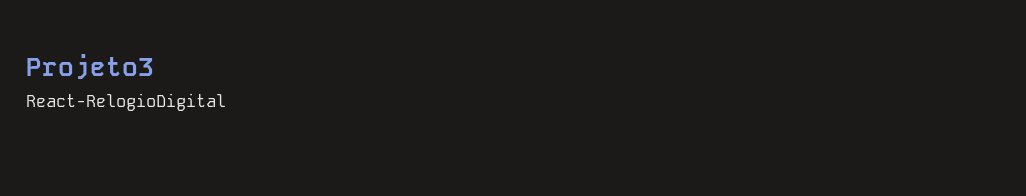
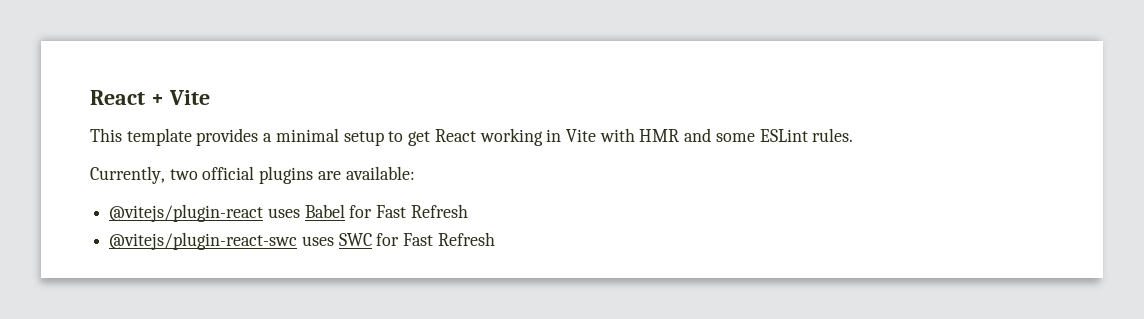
[26,54,154,79] [26,93,226,111] Projeto3 // React-RelogioDigital -> [90,90,210,105] [90,128,854,146] [90,166,415,184] [109,204,468,222] [109,232,495,250] React + Vite // This template provides a minimal setup to get React working in Vite with HMR and some ESLint rules. // Currently, two official plugins are available: // @vitejs/plugin-react uses Babel for Fast Refresh // @vitejs/plugin-react-swc uses SWC for Fast Refresh

